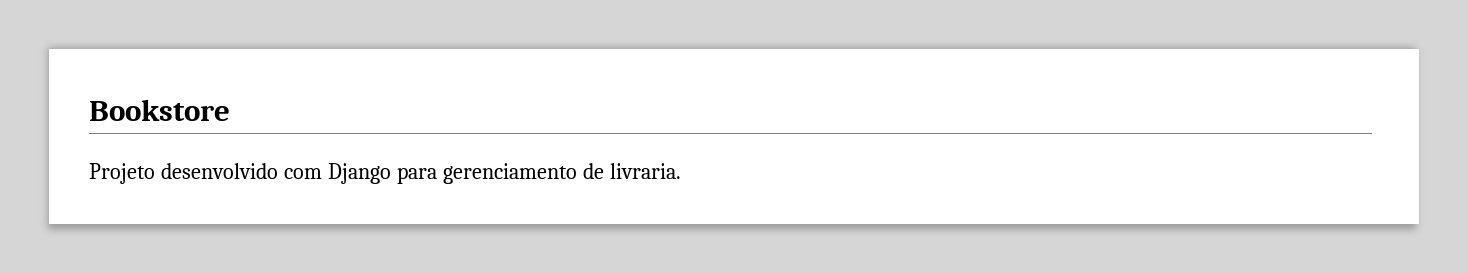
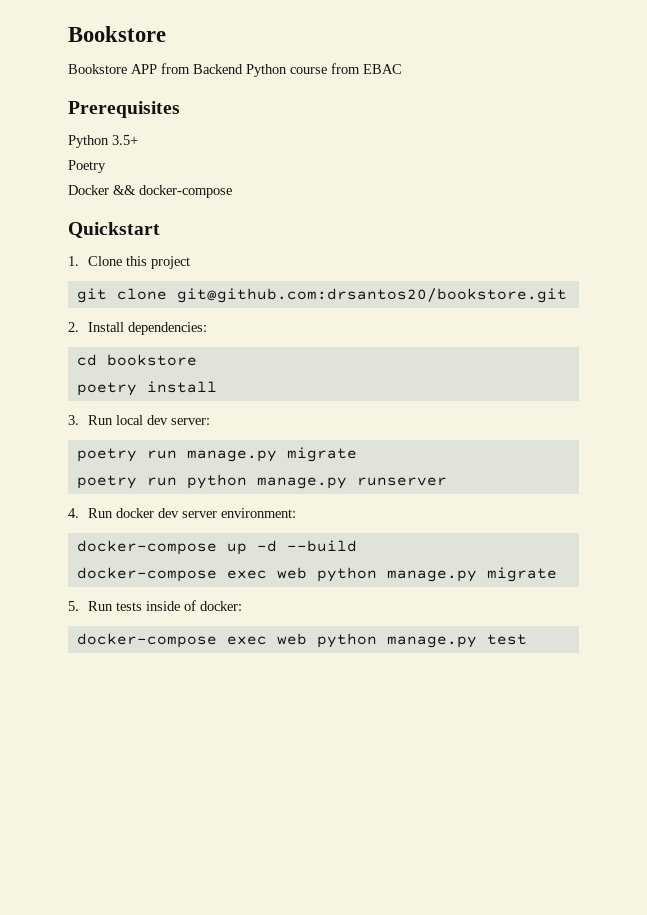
[89,163,681,184] Projeto desenvolvido com Django para gerenciamento de livraria. -> [68,63,402,77] [68,101,180,118] [68,135,138,148] [68,160,106,173] [68,185,232,198] [68,222,160,238] [68,256,190,269] [76,288,567,303] [68,322,207,335] [76,354,197,366] [76,381,217,396] [68,415,210,425] [76,447,357,462] [76,474,447,489] [68,508,296,518] [76,540,357,555] [76,567,557,582] [68,600,242,611] [76,633,527,648] Bookstore APP from Backend Python course from EBAC // Prerequisites // Python 3.5+ // Poetry // Docker && docker-compose // Quickstart // 1. Clone this project // git clone git@github.com:drsantos20/bookstore.git // 2. Install dependencies: // cd bookstore // poetry install // 3. Run local dev server: // poetry run manage.py migrate // poetry run python manage.py runserver // 4. Run docker dev server environment: // docker-compose up -d --build // docker-compose exec web python manage.py migrate // 5. Run tests inside of docker: // docker-compose exec web python manage.py test

